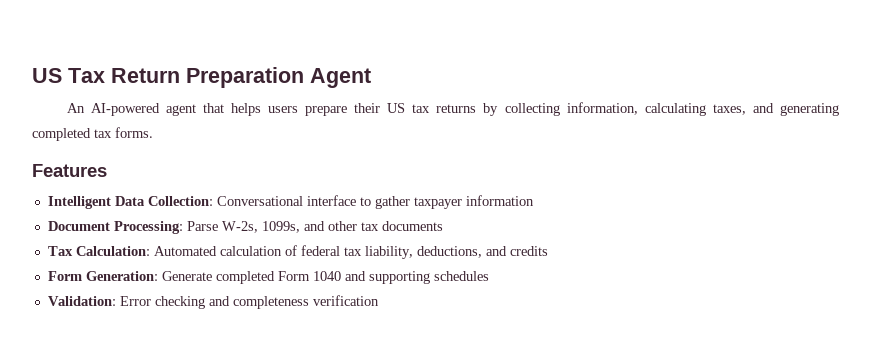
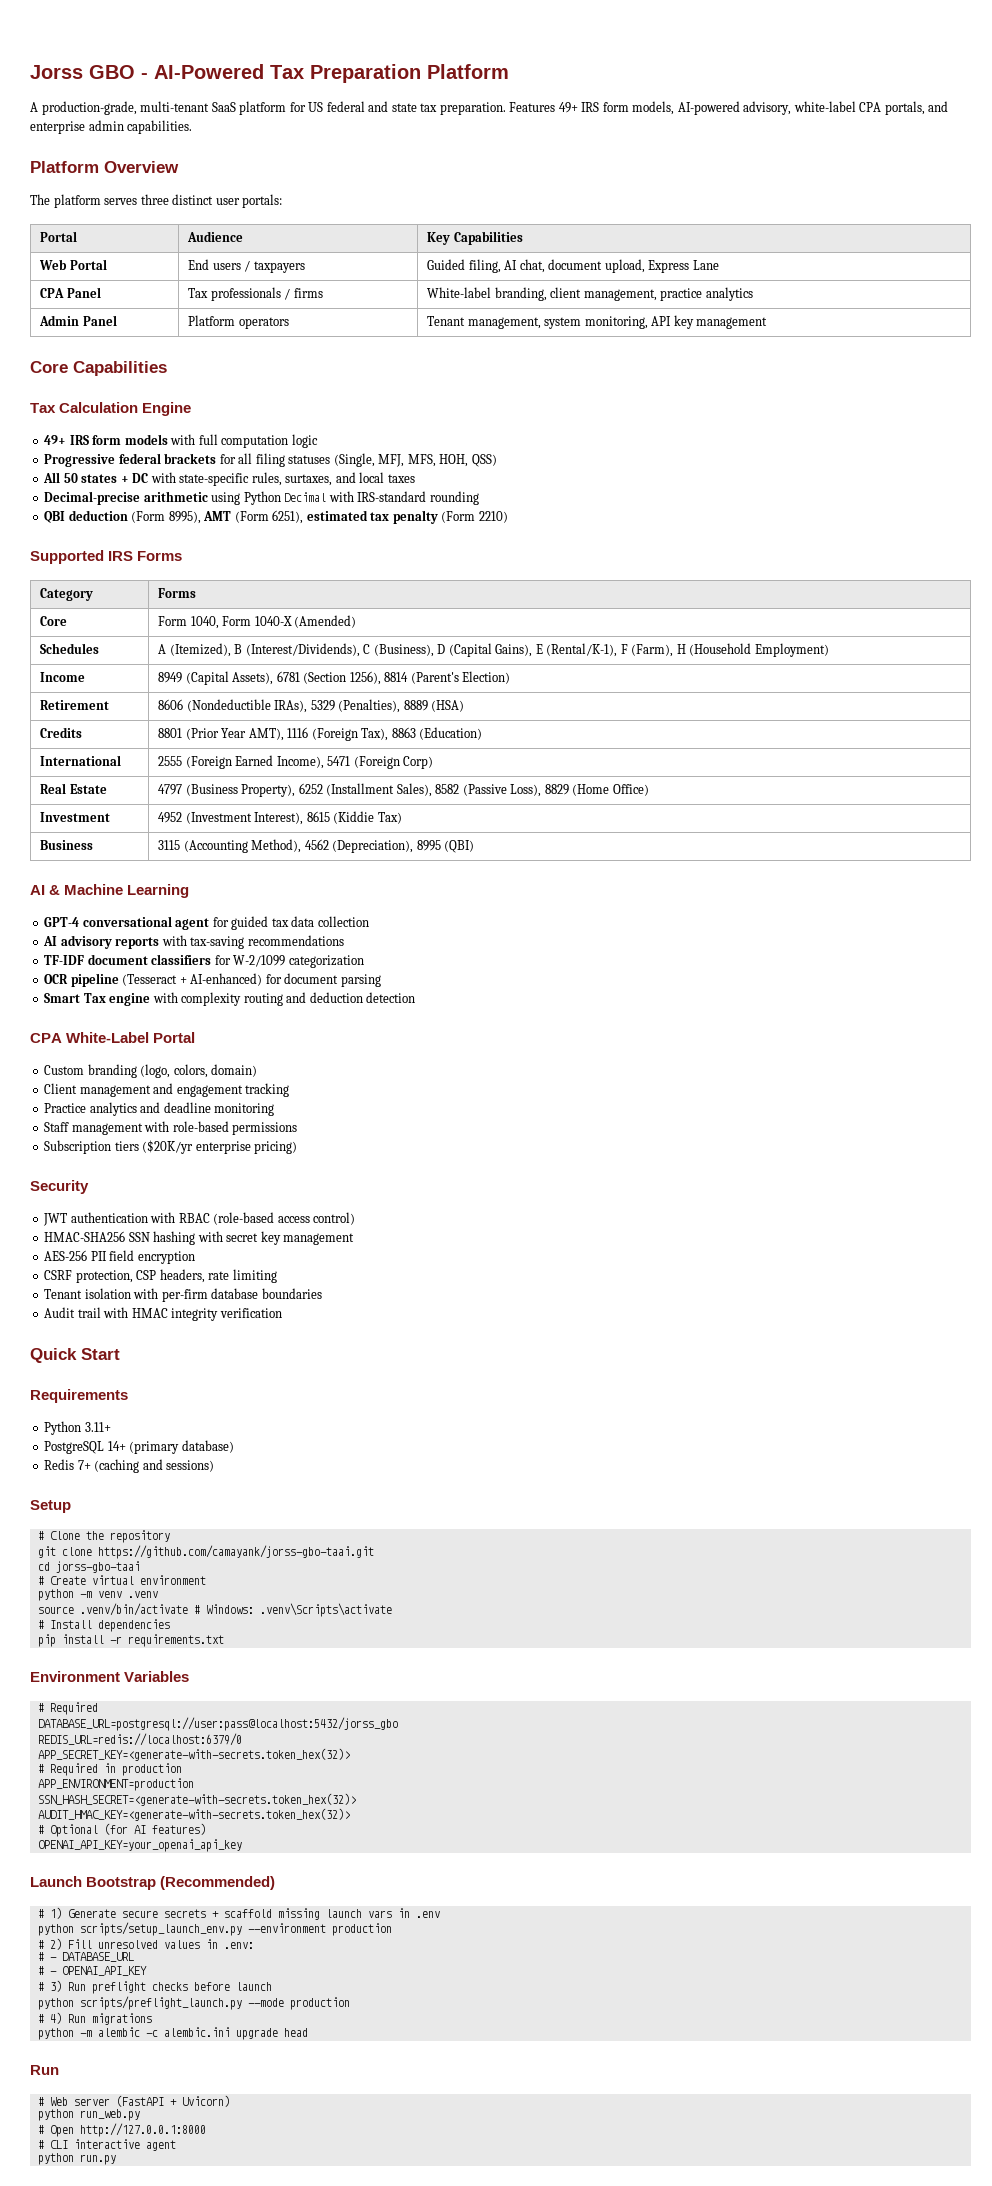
[32,67,371,88] [66,102,839,116] [32,127,153,141] [32,164,107,177] [47,195,534,209] [47,221,443,234] [47,245,548,259] [47,271,489,284] [47,295,379,309] US Tax Return Preparation Agent // An AI-powered agent that helps users prepare their US tax returns by collecting information, calculating taxes, and generating completed tax forms. // Features // Intelligent Data Collection: Conversational interface to gather taxpayer information // Document Processing: Parse W-2s, 1099s, and other tax documents // Tax Calculation: Automated calculation of federal tax liability, deductions, and credits // Form Generation: Generate completed Form 1040 and supporting schedules // Validation: Error checking and completeness verification -> [30,64,509,83] [30,101,949,115] [30,120,193,134] [30,161,179,173] [30,194,283,208] [40,231,78,242] [187,231,244,242] [427,231,523,245] [39,259,107,270] [188,259,305,273] [427,259,719,273] [40,287,101,298] [188,287,323,301] [427,287,753,301] [39,315,117,326] [188,315,289,329] [427,315,768,329] [30,361,167,376] [30,402,192,416] [44,434,318,448] [44,453,497,467] [43,472,415,486] [44,491,479,505] [44,510,508,524] [30,550,183,564] [40,588,94,601] [158,588,197,598] [40,616,68,626] [158,615,357,629] [40,643,100,654] [158,643,829,657] [40,672,86,682] [158,671,511,685] [40,700,110,710] [158,699,465,713] [40,727,83,738] [158,727,483,741] [40,755,122,766] [158,755,434,769] [40,783,107,794] [158,783,649,797] [40,812,111,822] [158,811,402,825] [40,840,94,850] [158,839,475,853] [30,884,190,898] [44,916,369,930] [43,935,344,949] [44,954,364,968] [44,973,381,987] [44,992,416,1006] [30,1032,196,1043] [44,1064,258,1078] [44,1083,290,1097] [44,1102,275,1116] [44,1121,298,1135] [44,1140,298,1154] [30,1180,89,1194] [43,1212,356,1226] [44,1231,355,1245] [44,1250,195,1264] [44,1269,277,1283] [44,1288,322,1302] [44,1307,282,1321] [30,1348,120,1363] [30,1389,128,1403] [44,1421,111,1435] [44,1440,234,1454] [44,1459,215,1473] [30,1500,71,1513] [37,1530,170,1543] [37,1545,374,1559] [37,1561,140,1573] [37,1575,206,1585] [37,1589,158,1601] [37,1603,392,1617] [37,1619,170,1632] [37,1634,224,1647] [30,1671,190,1682] [37,1702,98,1715] [37,1717,398,1731] [37,1733,242,1746] [37,1748,350,1761] [37,1763,182,1776] [37,1778,194,1791] [37,1793,356,1806] [37,1808,350,1821] [37,1823,206,1837] [37,1839,242,1852] [30,1876,276,1890] [37,1907,440,1920] [37,1922,392,1936] [37,1938,254,1950] [37,1952,134,1962] [37,1966,147,1976] [37,1980,272,1994] [37,1996,350,2010] [37,2012,152,2025] [37,2027,308,2040] [30,2065,59,2075] [37,2095,230,2107] [37,2109,140,2121] [37,2123,206,2137] [37,2139,176,2151] [37,2153,116,2165] Jorss GBO - AI-Powered Tax Preparation Platform // A production-grade, multi-tenant SaaS platform for US federal and state tax preparation. Features 49+ IRS form models, AI-powered advisory, white-label CPA portals, and enterprise admin capabilities. // Platform Overview // The platform serves three distinct user portals: // Portal | Audience | Key Capabilities // Web Portal | End users / taxpayers | Guided filing, AI chat, document upload, Express Lane // CPA Panel | Tax professionals / firms | White-label branding, client management, practice analytics // Admin Panel | Platform operators | Tenant management, system monitoring, API key management // Core Capabilities // Tax Calculation Engine // 49+ IRS form models with full computation logic // Progressive federal brackets for all filing statuses (Single, MFJ, MFS, HOH, QSS) // All 50 states + DC with state-specific rules, surtaxes, and local taxes // Decimal-precise arithmetic using Python Decimal with IRS-standard rounding // QBI deduction (Form 8995), AMT (Form 6251), estimated tax penalty (Form 2210) // Supported IRS Forms // Category | Forms // Core | Form 1040, Form 1040-X (Amended) // Schedules | A (Itemized), B (Interest/Dividends), C (Business), D (Capital Gains), E (Rental/K-1), F (Farm), H (Household Employment) // Income | 8949 (Capital Assets), 6781 (Section 1256), 8814 (Parent's Election) // Retirement | 8606 (Nondeductible IRAs), 5329 (Penalties), 8889 (HSA) // Credits | 8801 (Prior Year AMT), 1116 (Foreign Tax), 8863 (Education) // International | 2555 (Foreign Earned Income), 5471 (Foreign Corp) // Real Estate | 4797 (Business Property), 6252 (Installment Sales), 8582 (Passive Loss), 8829 (Home Office) // Investment | 4952 (Investment Interest), 8615 (Kiddie Tax) // Business | 3115 (Accounting Method), 4562 (Depreciation), 8995 (QBI) // AI & Machine Learning // GPT-4 conversational agent for guided tax data collection // AI advisory reports with tax-saving recommendations // TF-IDF document classifiers for W-2/1099 categorization // OCR pipeline (Tesseract + AI-enhanced) for document parsing // Smart Tax engine with complexity routing and deduction detection // CPA White-Label Portal // Custom branding (logo, colors, domain) // Client management and engagement tracking // Practice analytics and deadline monitoring // Staff management with role-based permissions // Subscription tiers ($20K/yr enterprise pricing) // Security // JWT authentication with RBAC (role-based access control) // HMAC-SHA256 SSN hashing with secret key management // AES-256 PII field encryption // CSRF protection, CSP headers, rate limiting // Tenant isolation with per-firm database boundaries // Audit trail with HMAC integrity verification // Quick Start // Requirements // Python 3.11+ // PostgreSQL 14+ (primary database) // Redis 7+ (caching and sessions) // Setup // # Clone the repository // git clone https://github.com/camayank/jorss-gbo-taai.git // cd jorss-gbo-taai // # Create virtual environment // python -m venv .venv // source .venv/bin/activate # Windows: .venv\Scripts\activate // # Install dependencies // pip install -r requirements.txt // Environment Variables // # Required // DATABASE_URL=postgresql://user:pass@localhost:5432/jorss_gbo // REDIS_URL=redis://localhost:6379/0 // APP_SECRET_KEY=<generate-with-secrets.token_hex(32)> // # Required in production // APP_ENVIRONMENT=production // SSN_HASH_SECRET=<generate-with-secrets.token_hex(32)> // AUDIT_HMAC_KEY=<generate-with-secrets.token_hex(32)> // # Optional (for AI features) // OPENAI_API_KEY=your_openai_api_key // Launch Bootstrap (Recommended) // # 1) Generate secure secrets + scaffold missing launch vars in .env // python scripts/setup_launch_env.py --environment production // # 2) Fill unresolved values in .env: // # - DATABASE_URL // # - OPENAI_API_KEY // # 3) Run preflight checks before launch // python scripts/preflight_launch.py --mode production // # 4) Run migrations // python -m alembic -c alembic.ini upgrade head // Run // # Web server (FastAPI + Uvicorn) // python run_web.py // # Open http://127.0.0.1:8000 // # CLI interactive agent // python run.py

